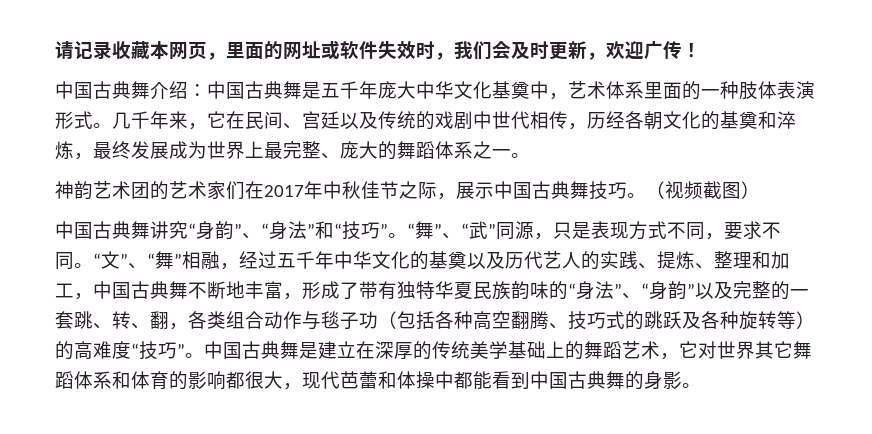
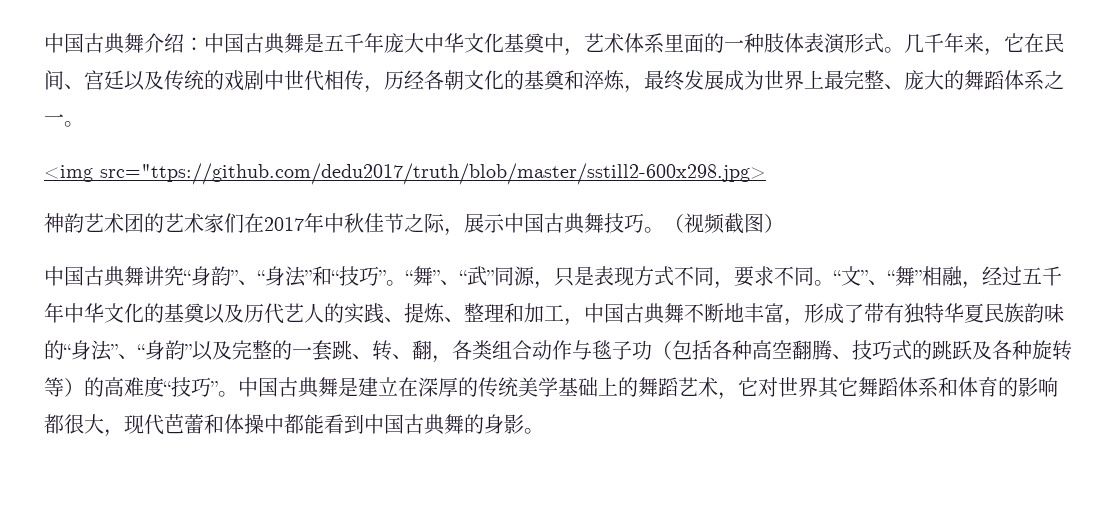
[55,40,701,60] 请记录收藏本网页，里面的网址或软件失效时，我们会及时更新，欢迎广传！ // -> (44, 43) none
(530, 155) none -> [44,163,766,185] // <img src="ttps://github.com/dedu2017/truth/blob/master/sstill2-600x298.jpg>

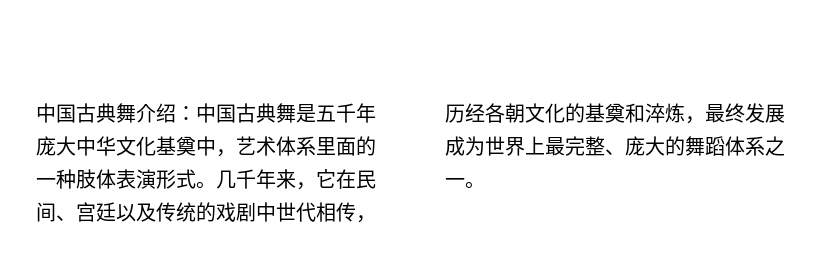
[44,163,766,185] [44,213,784,236] [44,266,1062,289] [44,303,1064,326] [44,340,1072,363] [44,376,1058,400] [44,414,544,437] // <img src="ttps://github.com/dedu2017/truth/blob/master/sstill2-600x298.jpg> // 神韵艺术团的艺术家们在2017年中秋佳节之际，展示中国古典舞技巧。（视频截图） // 中国古典舞讲究“身韵”、“身法”和“技巧”。“舞”、“武”同源，只是表现方式不同，要求不同。“文”、“舞”相融，经过五千年中华文化的基奠以及历代艺人的实践、提炼、整理和加工，中国古典舞不断地丰富，形成了带有独特华夏民族韵味的“身法”、“身韵”以及完整的一套跳、转、翻，各类组合动作与毯子功（包括各种高空翻腾、技巧式的跳跃及各种旋转等）的高难度“技巧”。中国古典舞是建立在深厚的传统美学基础上的舞蹈艺术，它对世界其它舞蹈体系和体育的影响都很大，现代芭蕾和体操中都能看到中国古典舞的身影。 -> (485, 185) none

